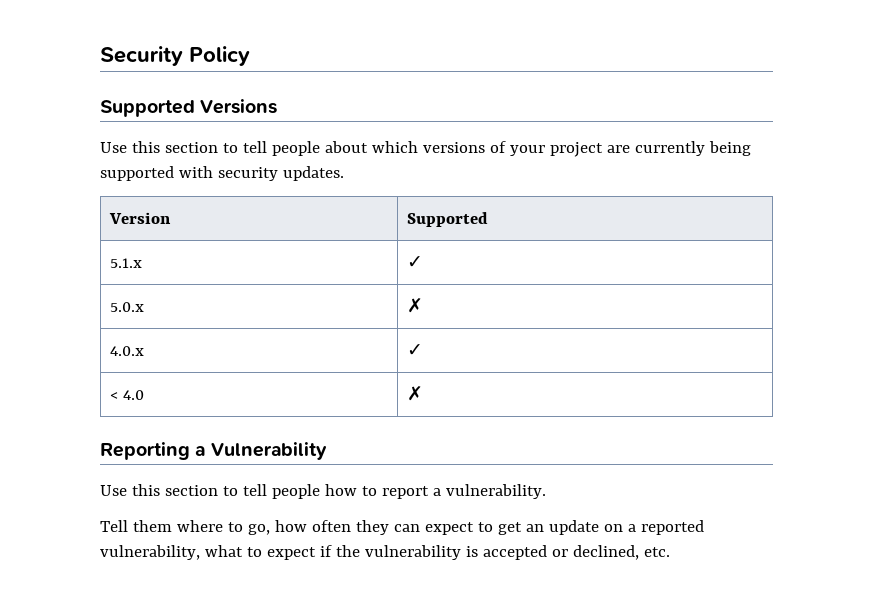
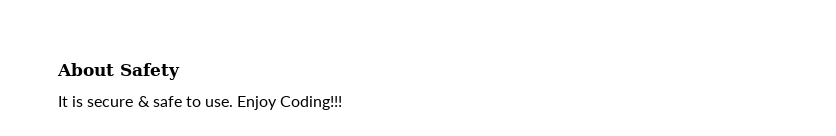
[100,46,250,66] [100,99,278,117] [100,141,751,157] [100,166,344,181] [108,212,171,224] [406,212,488,227] [109,258,142,268] [406,256,423,268] [109,302,144,312] [406,298,423,313] [109,346,144,356] [406,344,423,356] [109,390,144,400] [406,386,423,401] [100,442,327,460] [100,484,546,499] [100,520,704,535] [100,545,670,560] Security Policy // Supported Versions // Use this section to tell people about which versions of your project are currently being supported with security updates. // Version | Supported // 5.1.x | ✓ // 5.0.x | ✗ // 4.0.x | ✓ // < 4.0 | ✗ // Reporting a Vulnerability // Use this section to tell people how to report a vulnerability. // Tell them where to go, how often they can expect to get an update on a reported vulnerability, what to expect if the vulnerability is accepted or declined, etc. -> [57,63,180,80] [58,96,343,110] About Safety // It is secure & safe to use. Enjoy Coding!!!

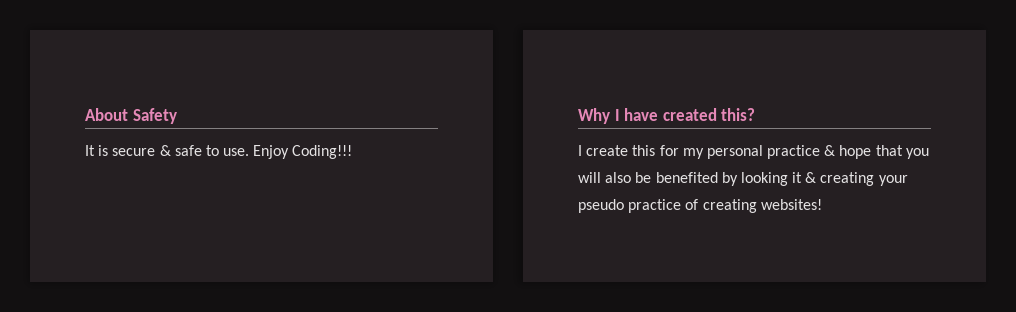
(343, 103) none -> [578,108,756,124] [578,145,929,159] [578,172,908,186] [578,199,822,213] // Why I have created this? // I create this for my personal practice & hope that you will also be benefited by looking it & creating your pseudo practice of creating websites!

